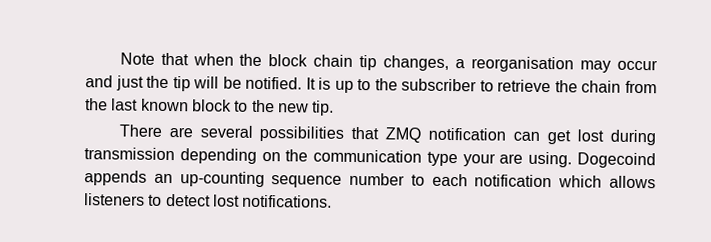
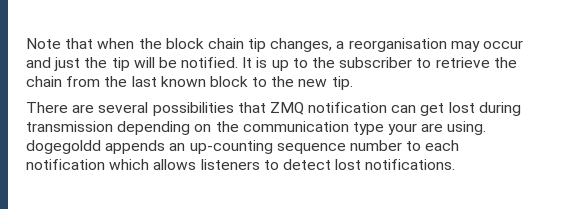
[577,152,656,169] Dogecoind -> [26,140,101,154] dogegoldd

